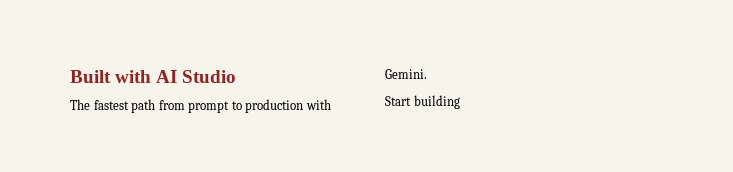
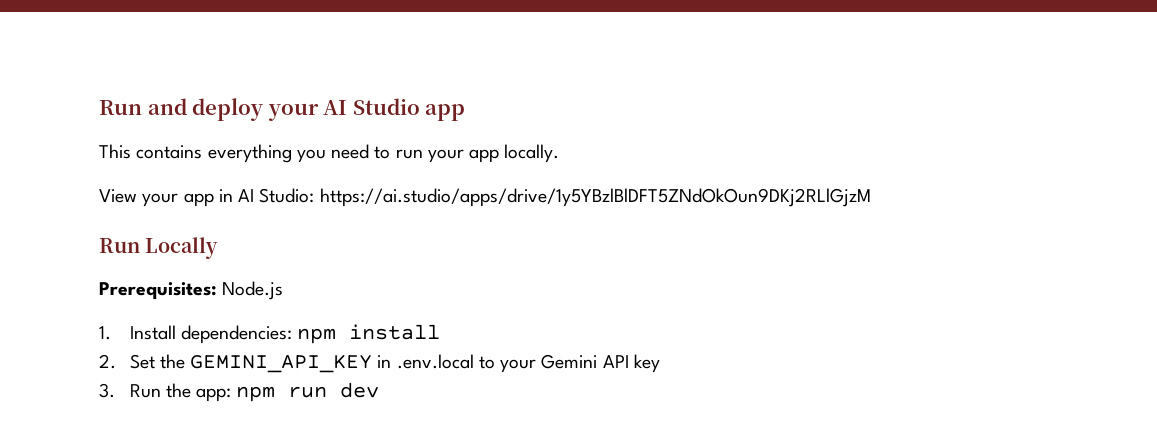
[70,70,237,83] [70,99,331,113] [385,69,427,79] [385,95,460,109] Built with AI Studio // The fastest path from prompt to production with Gemini. // Start building -> [99,98,466,121] [99,144,560,163] [99,188,871,207] [99,237,219,259] [99,281,284,300] [99,324,441,344] [99,354,660,373] [99,382,380,402] Run and deploy your AI Studio app // This contains everything you need to run your app locally. // View your app in AI Studio: https://ai.studio/apps/drive/1y5YBzlBlDFT5ZNdOkOun9DKj2RLlGjzM // Run Locally // Prerequisites: Node.js // 1. Install dependencies: npm install // 2. Set the GEMINI_API_KEY in .env.local to your Gemini API key // 3. Run the app: npm run dev

